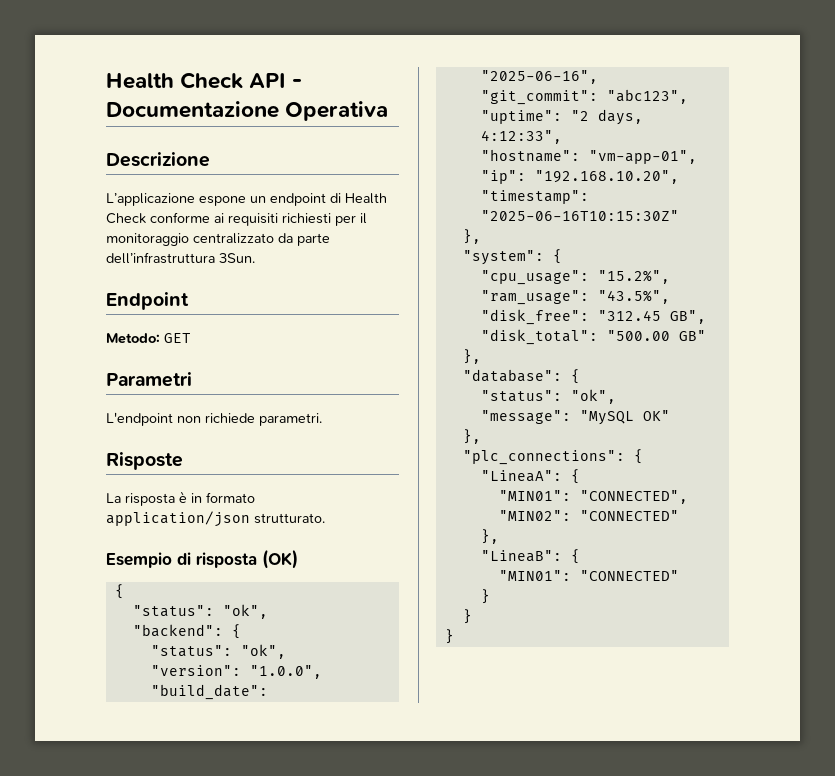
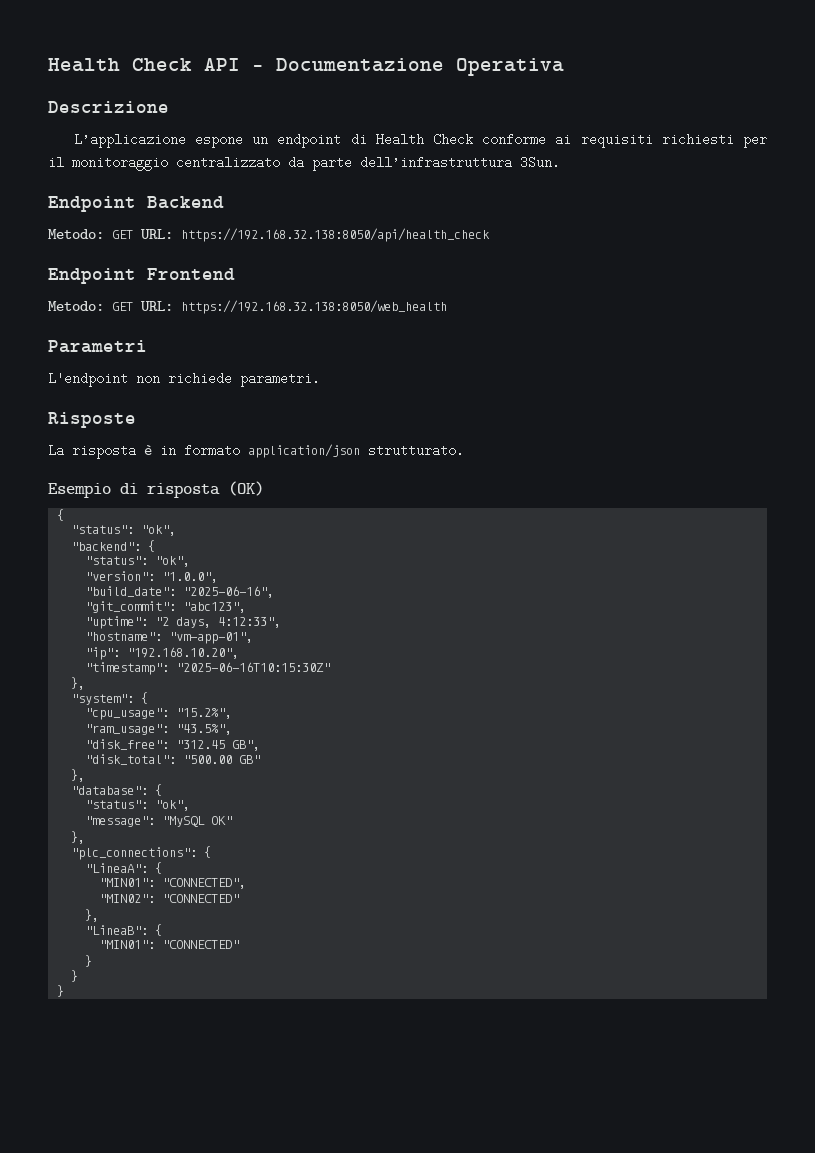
[106,333,191,344] // Metodo: GET -> [147,196,224,209] [48,228,490,242] [48,268,235,284] [48,300,447,314] Backend // Metodo: GET URL: https://192.168.32.138:8050/api/health_check // Endpoint Frontend // Metodo: GET URL: https://192.168.32.138:8050/web_health

